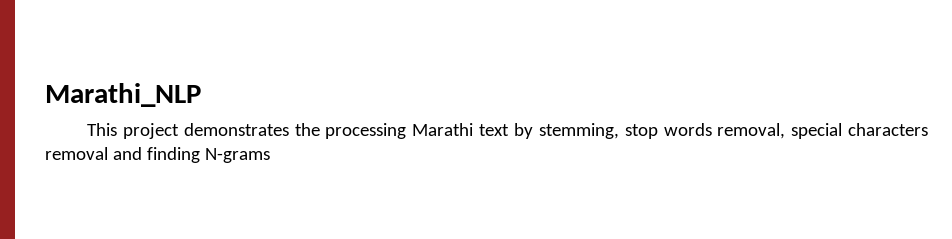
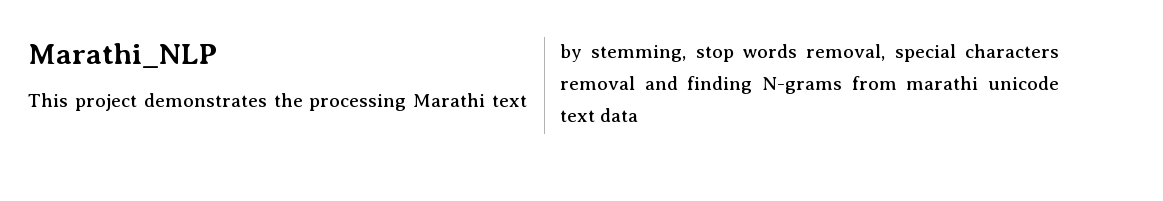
(270, 155) none -> [851,76,1059,90] [560,108,639,122] from marathi unicode text data

